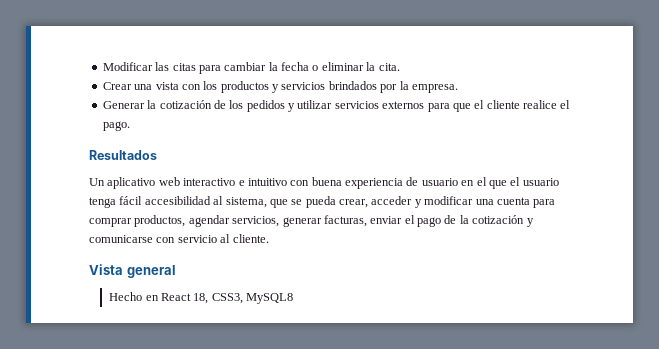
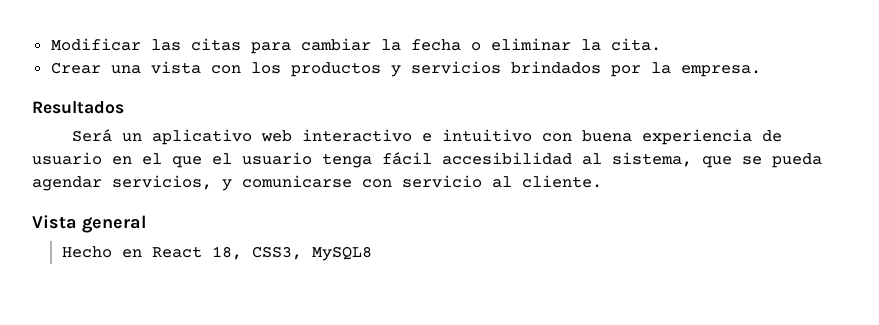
[102,100,571,112] [102,121,130,131] // Generar la cotización de los pedidos y utilizar servicios externos para que el cliente realice el pago. -> (761, 71) none
[89,178,105,186] Un -> [71,129,142,142] Será un
[339,196,556,208] [89,215,525,227] crear, acceder y modificar una cuenta para comprar productos, agendar servicios, generar facturas, enviar el pago de la cotización -> [32,175,212,191] agendar servicios,

